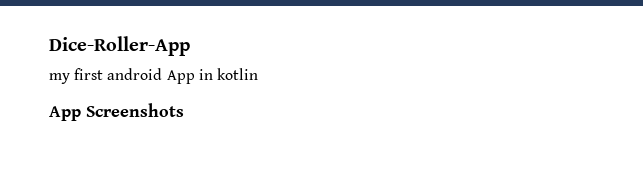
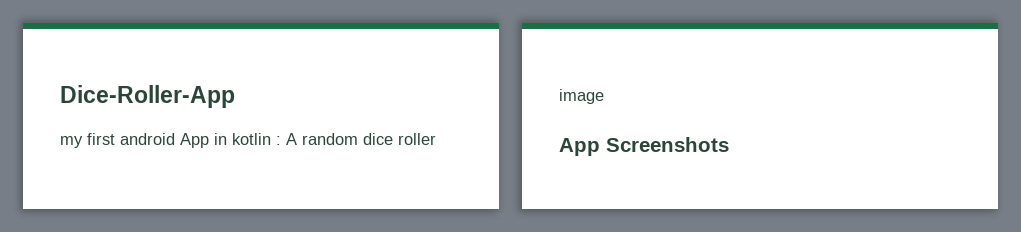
(258, 74) none -> [276,133,436,145] [559,89,604,104] : A random dice roller image

